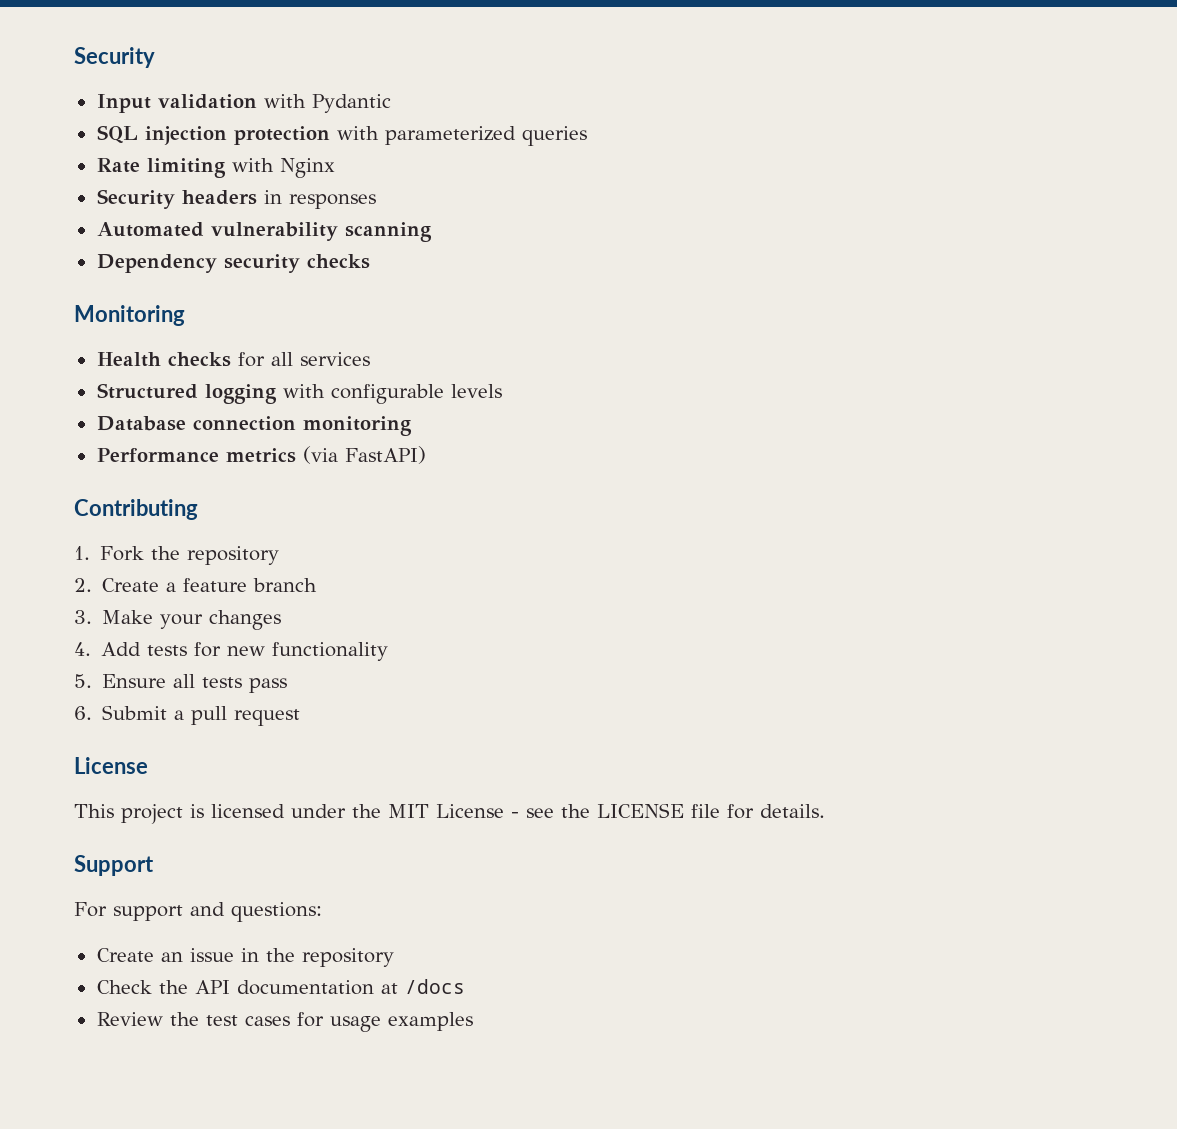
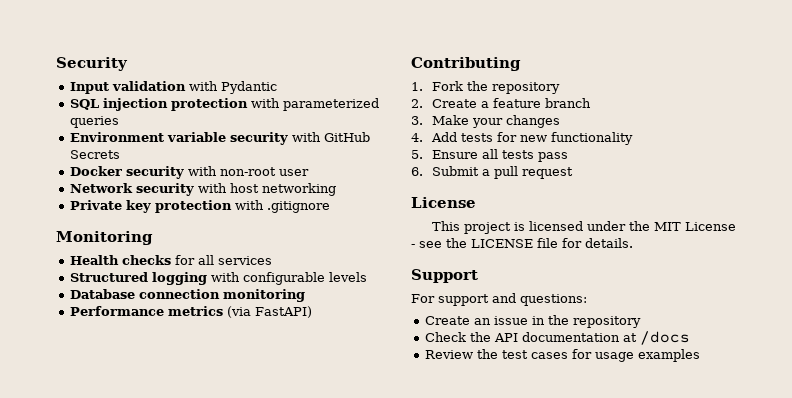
[96,158,335,178] [96,189,376,209] [96,222,432,242] [96,254,370,273] Rate limiting with Nginx // Security headers in responses // Automated vulnerability scanning // Dependency security checks -> [70,132,371,145] [70,150,121,159] [70,166,310,179] [70,183,337,196] [70,200,331,213] Environment variable security with GitHub Secrets // Docker security with non-root user // Network security with host networking // Private key protection with .gitignore

